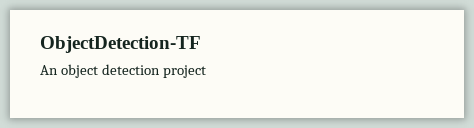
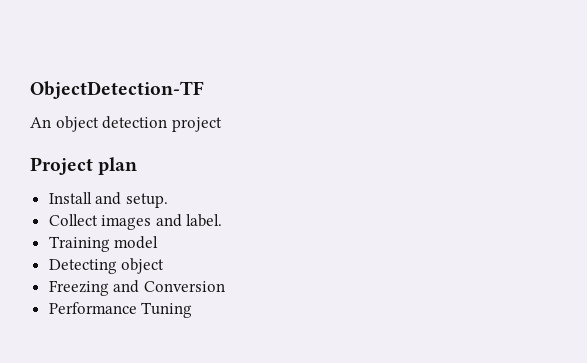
(206, 71) none -> [30,157,138,175] [48,192,168,208] [48,214,223,230] [48,236,159,252] [48,258,165,274] [48,280,225,296] [48,302,193,318] // Project plan // Install and setup. // Collect images and label. // Training model // Detecting object // Freezing and Conversion // Performance Tuning

